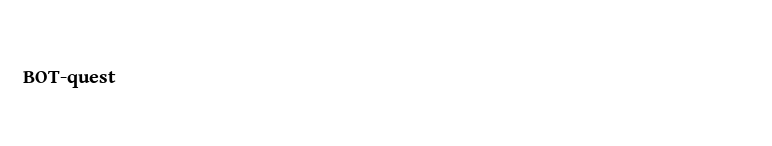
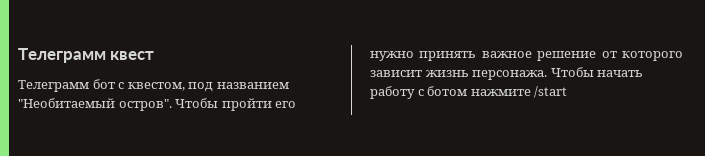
[23,71,116,88] BOT-quest -> [18,48,155,63] [18,79,289,92] [18,98,297,111] [370,51,683,61] [370,67,644,80] [370,86,568,99] Телеграмм квест // Телеграмм бот с квестом, под названием "Необитаемый остров". Чтобы пройти его нужно принять важное решение от которого зависит жизнь персонажа. Чтобы начать работу с ботом нажмите /start

